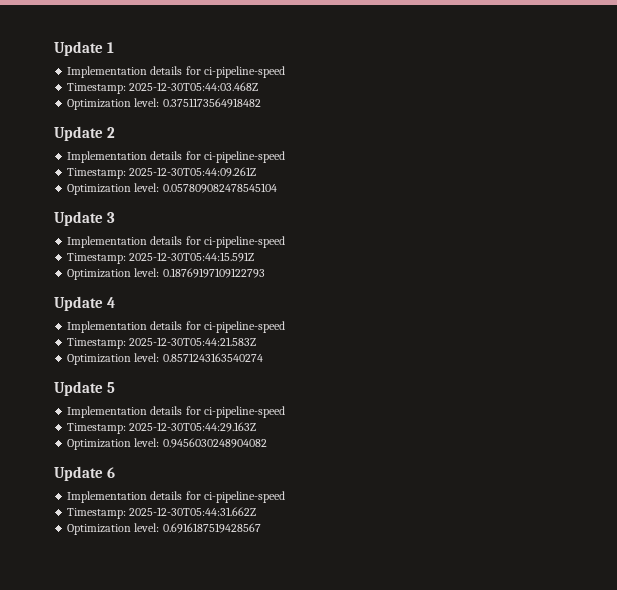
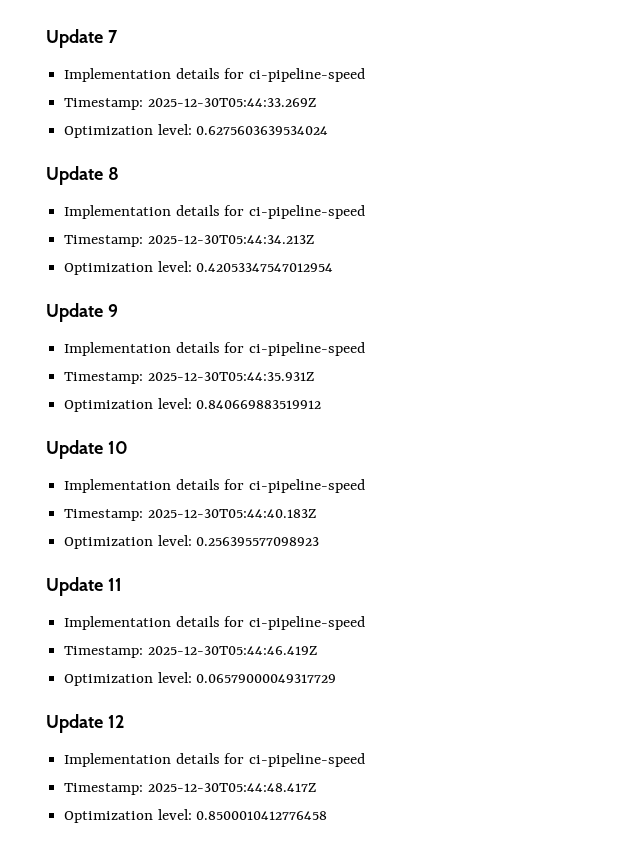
[54,41,115,56] [67,66,285,78] [67,82,259,94] [67,98,261,110] [54,126,116,141] [67,151,285,163] [67,167,257,179] [67,183,277,195] [54,211,116,226] [67,236,285,248] [67,252,255,264] [67,268,265,280] [54,296,116,311] [67,321,285,333] [67,337,257,349] [67,353,263,365] [54,381,116,396] [67,406,285,418] [67,422,257,434] [67,438,267,450] [54,466,116,481] [67,491,285,503] [67,507,257,519] [67,523,261,535] Update 1 // Implementation details for ci-pipeline-speed // Timestamp: 2025-12-30T05:44:03.468Z // Optimization level: 0.3751173564918482 // Update 2 // Implementation details for ci-pipeline-speed // Timestamp: 2025-12-30T05:44:09.261Z // Optimization level: 0.057809082478545104 // Update 3 // Implementation details for ci-pipeline-speed // Timestamp: 2025-12-30T05:44:15.591Z // Optimization level: 0.18769197109122793 // Update 4 // Implementation details for ci-pipeline-speed // Timestamp: 2025-12-30T05:44:21.583Z // Optimization level: 0.8571243163540274 // Update 5 // Implementation details for ci-pipeline-speed // Timestamp: 2025-12-30T05:44:29.163Z // Optimization level: 0.9456030248904082 // Update 6 // Implementation details for ci-pipeline-speed // Timestamp: 2025-12-30T05:44:31.662Z // Optimization level: 0.6916187519428567 -> [46,29,118,48] [64,68,365,82] [64,98,316,110] [64,124,329,138] [46,166,119,185] [64,205,365,219] [64,235,314,247] [64,261,334,275] [46,303,118,322] [64,342,365,356] [64,372,314,384] [64,398,322,412] [46,440,128,459] [64,479,365,493] [64,509,316,521] [64,535,320,549] [46,577,122,596] [64,616,365,630] [64,646,317,658] [64,672,337,686] [46,714,125,733] [64,753,365,767] [64,783,316,795] [64,809,328,823] Update 7 // Implementation details for ci-pipeline-speed // Timestamp: 2025-12-30T05:44:33.269Z // Optimization level: 0.6275603639534024 // Update 8 // Implementation details for ci-pipeline-speed // Timestamp: 2025-12-30T05:44:34.213Z // Optimization level: 0.42053347547012954 // Update 9 // Implementation details for ci-pipeline-speed // Timestamp: 2025-12-30T05:44:35.931Z // Optimization level: 0.840669883519912 // Update 10 // Implementation details for ci-pipeline-speed // Timestamp: 2025-12-30T05:44:40.183Z // Optimization level: 0.256395577098923 // Update 11 // Implementation details for ci-pipeline-speed // Timestamp: 2025-12-30T05:44:46.419Z // Optimization level: 0.06579000049317729 // Update 12 // Implementation details for ci-pipeline-speed // Timestamp: 2025-12-30T05:44:48.417Z // Optimization level: 0.8500010412776458

